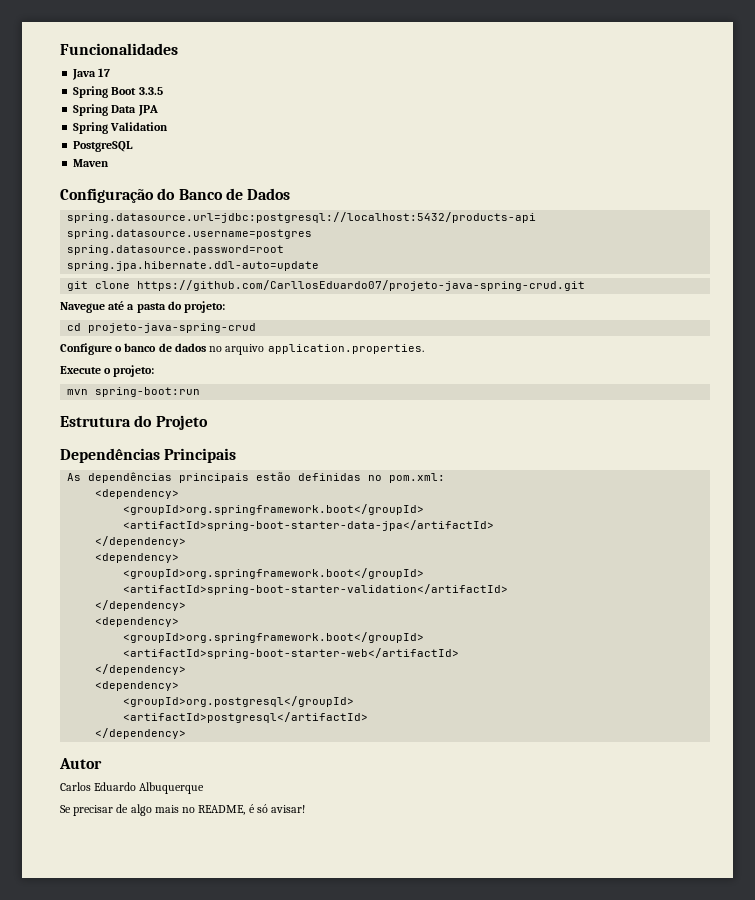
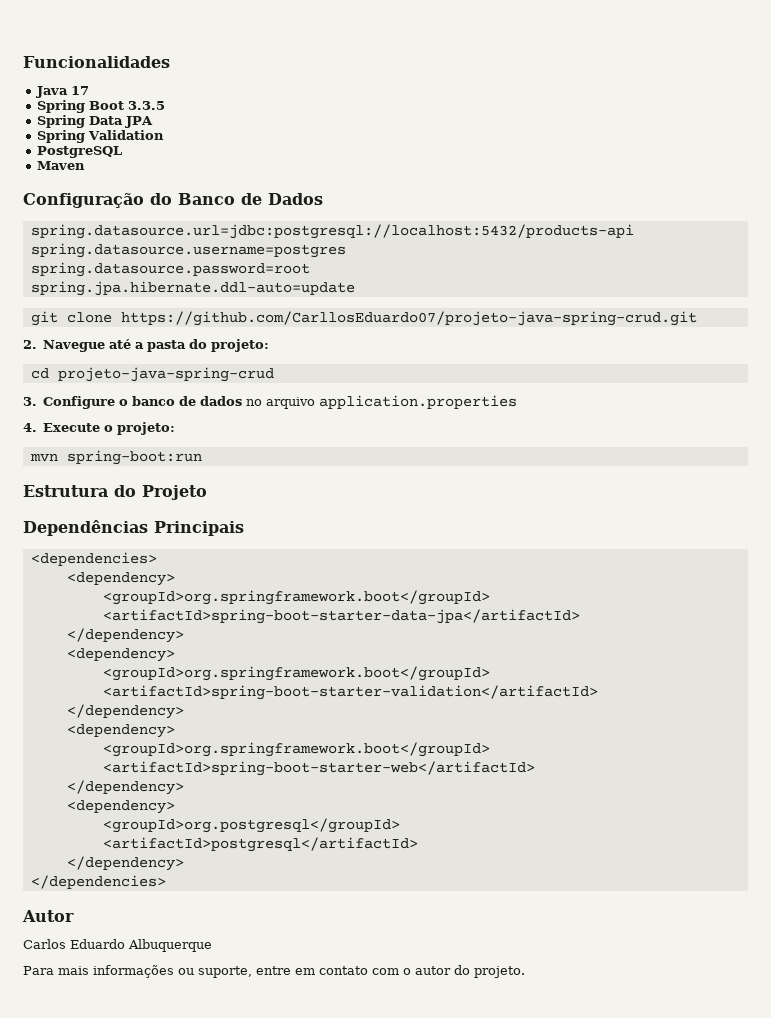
(586, 285) none -> [23,340,37,349] 2.
(257, 328) none -> [23,397,37,406] 3.
[267,344,424,354] application.properties. // -> [319,395,518,409] [23,423,37,432] application.properties // 4.
[67,472,446,483] As dependências principais estão definidas no pom.xml: -> [30,552,157,566] <dependencies>
(187, 733) none -> [30,875,166,889] // </dependencies>
[60,804,306,816] Se precisar de algo mais no README, é só avisar! -> [23,965,525,978] Para mais informações ou suporte, entre em contato com o autor do projeto.

